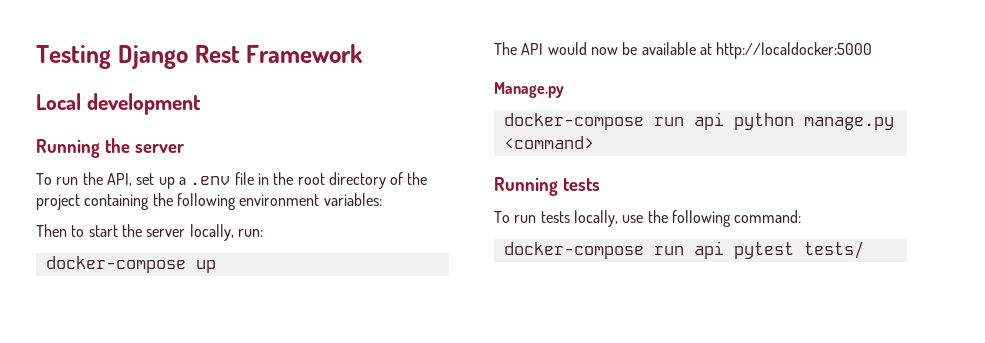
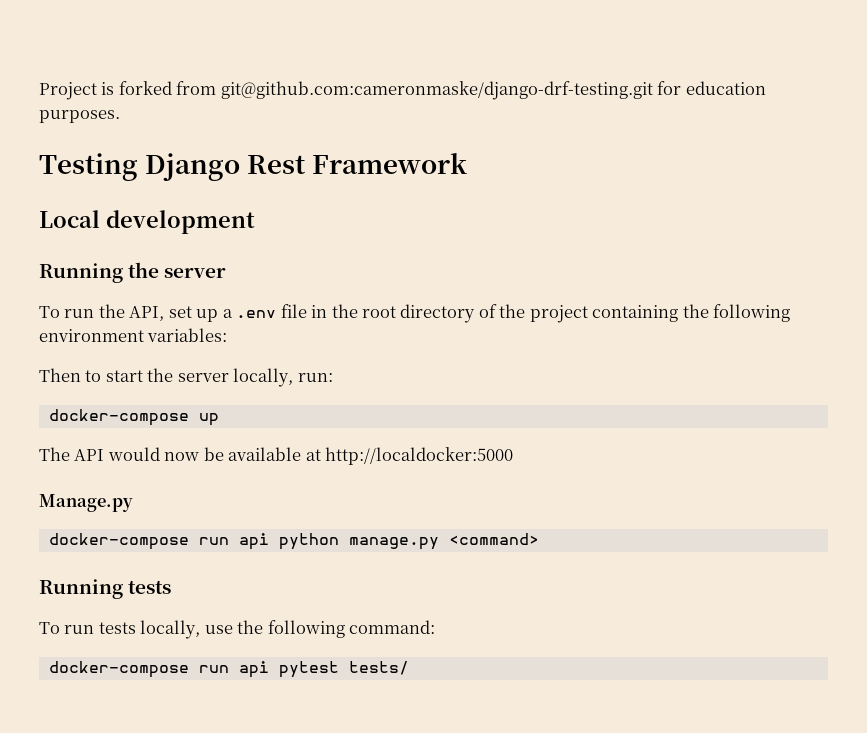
(36, 57) none -> [39,81,766,100] [39,110,120,123] Project is forked from git@github.com:cameronmaske/django-drf-testing.git for education purposes. //

